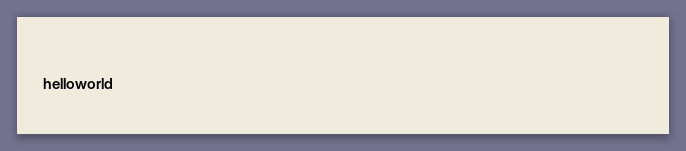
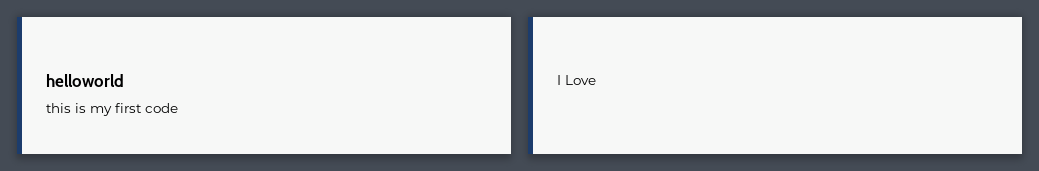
(113, 83) none -> [46,103,178,116] [557,75,596,85] // this is my first code // I Love

